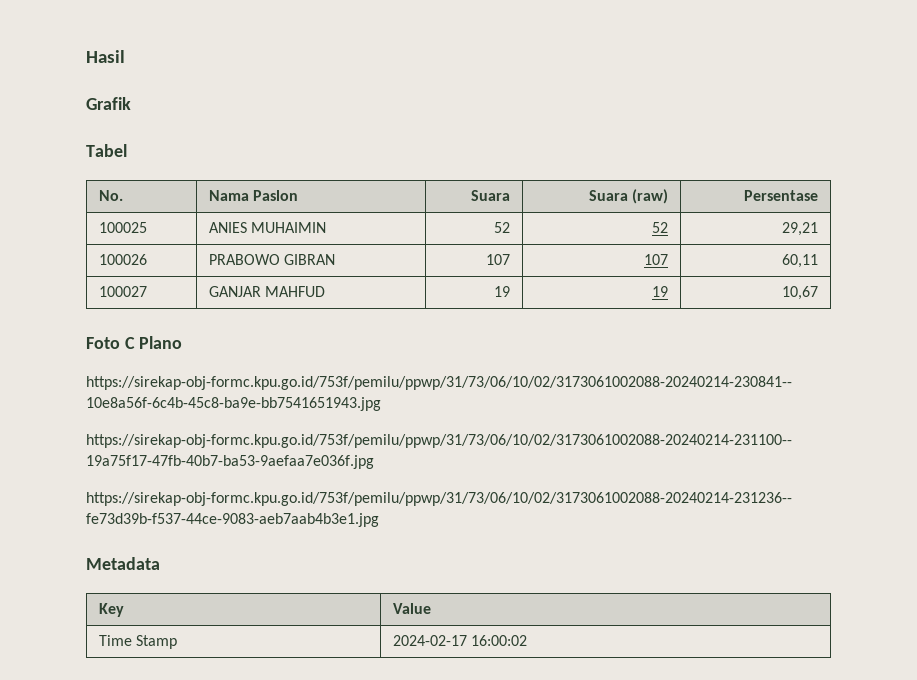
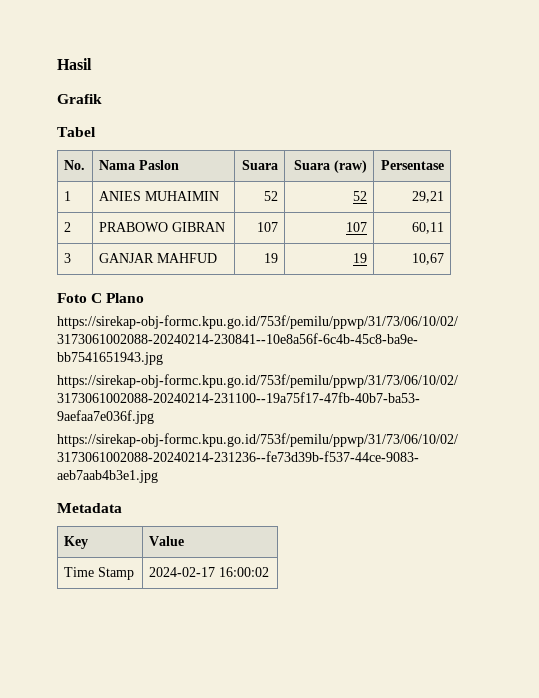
[98,222,147,233] 100025 -> [63,191,71,201] 1
[98,254,147,265] 100026 -> [63,222,71,232] 2
[98,286,147,297] 100027 -> [63,253,71,263] 3

